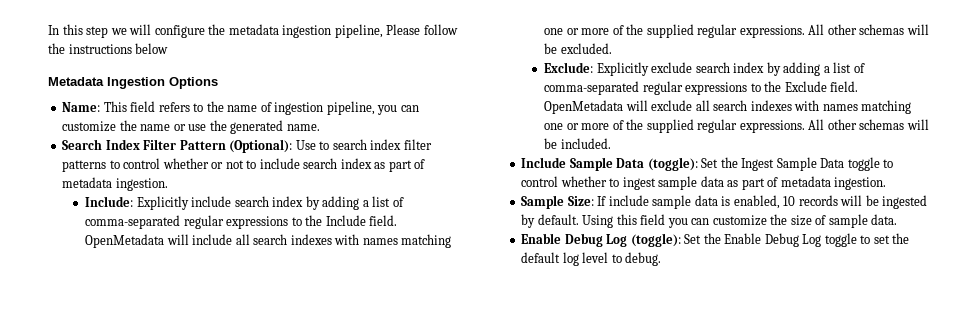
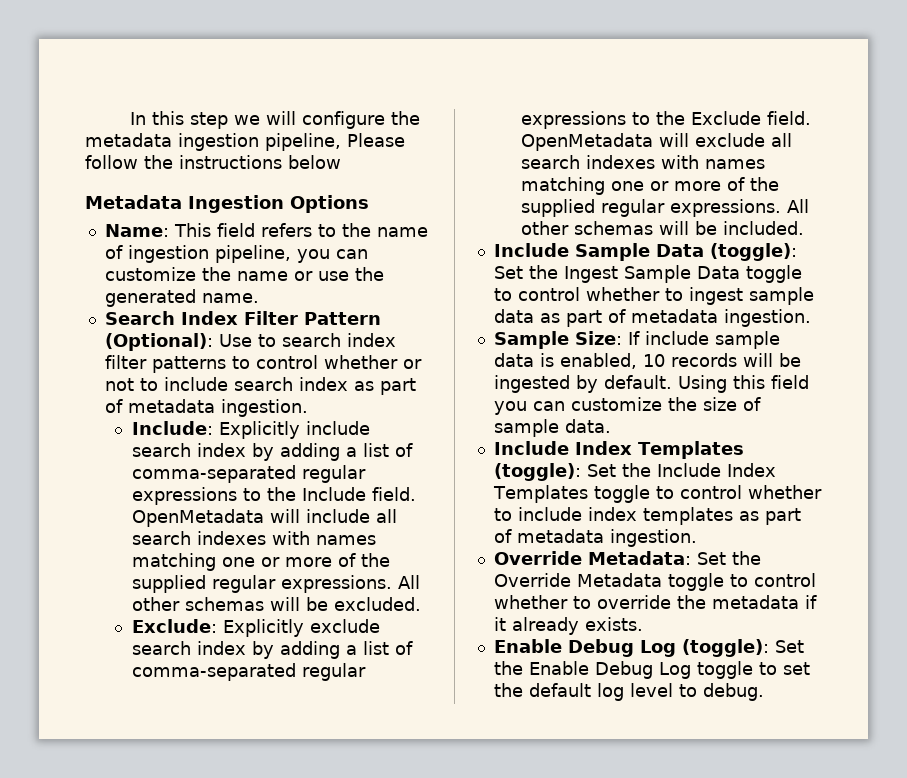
(898, 219) none -> [493,441,744,459] [493,463,776,481] [492,485,822,503] [493,507,801,525] [493,529,697,547] [493,551,761,565] [493,573,816,591] [493,595,817,609] [493,617,643,635] // Include Index Templates (toggle): Set the Include Index Templates toggle to control whether to include index templates as part of metadata ingestion. // Override Metadata: Set the Override Metadata toggle to control whether to override the metadata if it already exists.

